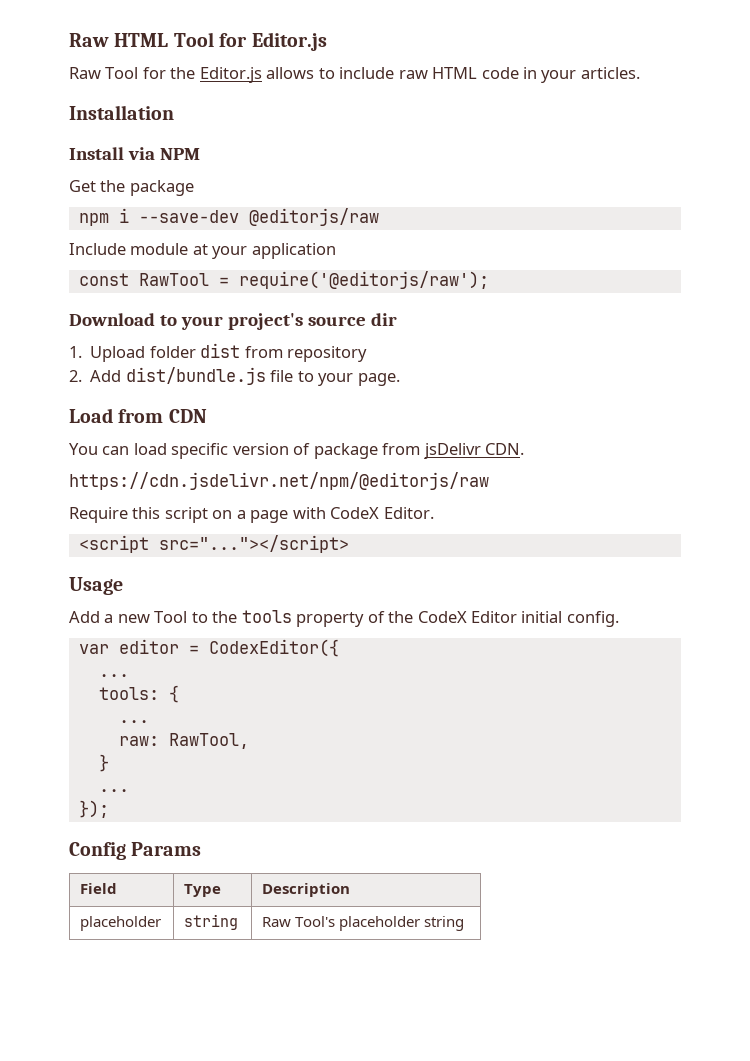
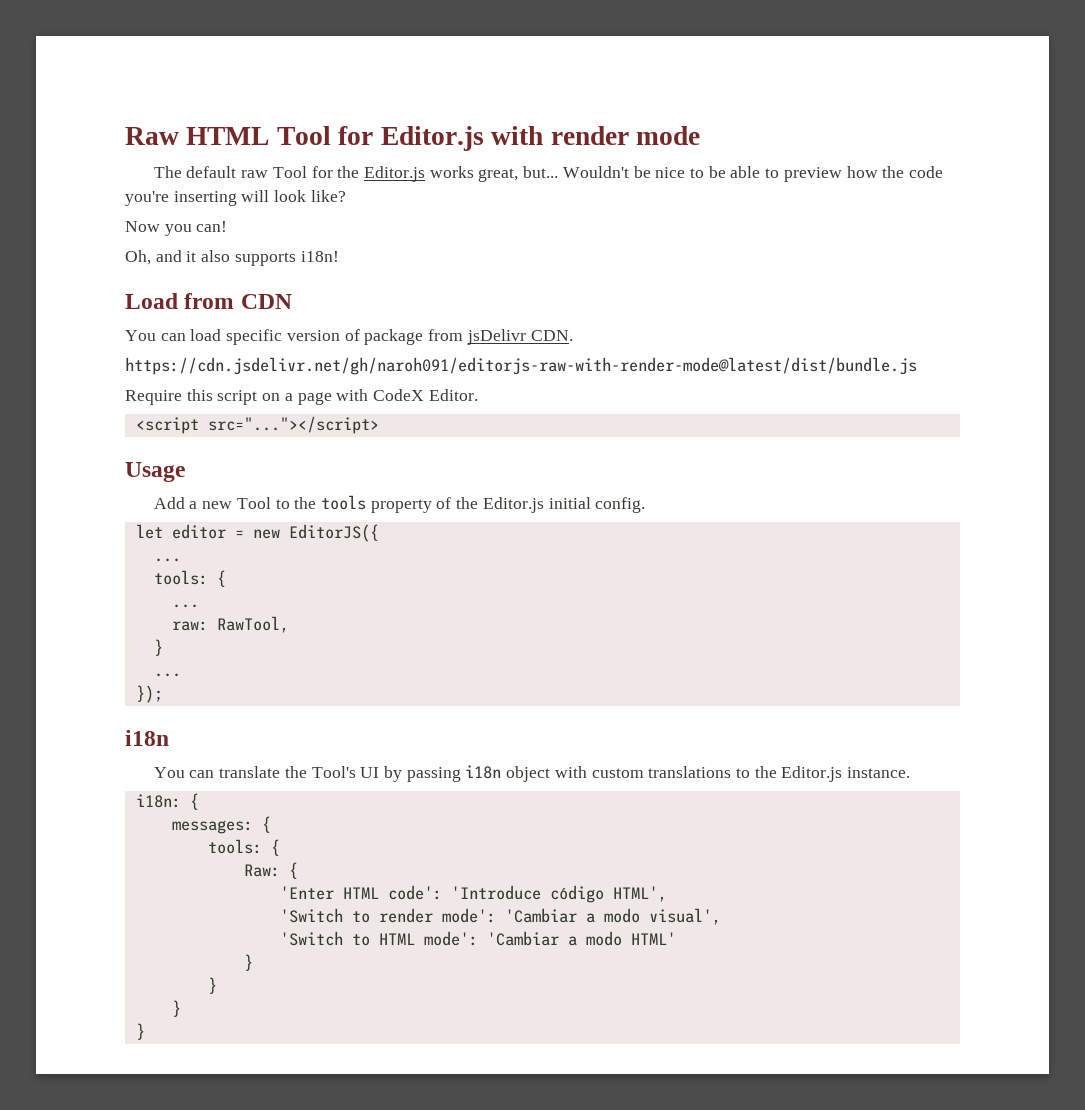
[69,67,640,83] [69,105,174,120] [69,147,200,160] [69,180,194,196] [78,208,379,226] [69,243,336,259] [78,271,489,289] [69,313,397,330] [69,343,368,362] [69,367,400,386] // Raw Tool for the Editor.js allows to include raw HTML code in your articles. // Installation // Install via NPM // Get the package // npm i --save-dev @editorjs/raw // Include module at your application // const RawTool = require('@editorjs/raw'); // Download to your project's source dir // 1. Upload folder dist from repository // 2. Add dist/bundle.js file to your page. -> [491,126,700,145] [153,166,944,182] [125,190,346,206] [125,221,228,236] [125,250,339,266] with render mode // The default raw Tool for the Editor.js works great, but... Wouldn't be nice to be able to preview how the code you're inserting will look like? // Now you can! // Oh, and it also supports i18n!
[69,472,489,490] https://cdn.jsdelivr.net/npm/@editorjs/raw -> [125,357,917,375] https://cdn.jsdelivr.net/gh/naroh091/editorjs-raw-with-render-mode@latest/dist/bundle.js
[417,611,518,623] CodeX Editor -> [482,497,544,513] Editor.js
[78,644,109,654] var -> [135,524,163,539] let
[208,639,339,657] CodexEditor({ -> [252,524,379,542] new EditorJS({
[69,842,202,860] [80,883,118,894] [184,884,222,897] [262,883,351,897] [80,916,162,931] [184,914,239,930] [262,916,465,931] Config Params // Field | Type | Description // placeholder | string | Raw Tool's placeholder string -> [125,730,169,746] [153,765,911,782] [135,793,199,810] [171,816,271,834] [207,839,280,856] [243,862,298,879] [279,885,667,903] [279,908,721,925] [279,931,676,946] [243,954,253,971] [207,977,217,994] [171,1000,181,1017] [135,1023,145,1040] i18n // You can translate the Tool's UI by passing i18n object with custom translations to the Editor.js instance. // i18n: { // messages: { // tools: { // Raw: { // 'Enter HTML code': 'Introduce código HTML', // 'Switch to render mode': 'Cambiar a modo visual', // 'Switch to HTML mode': 'Cambiar a modo HTML' // } // } // } // }

